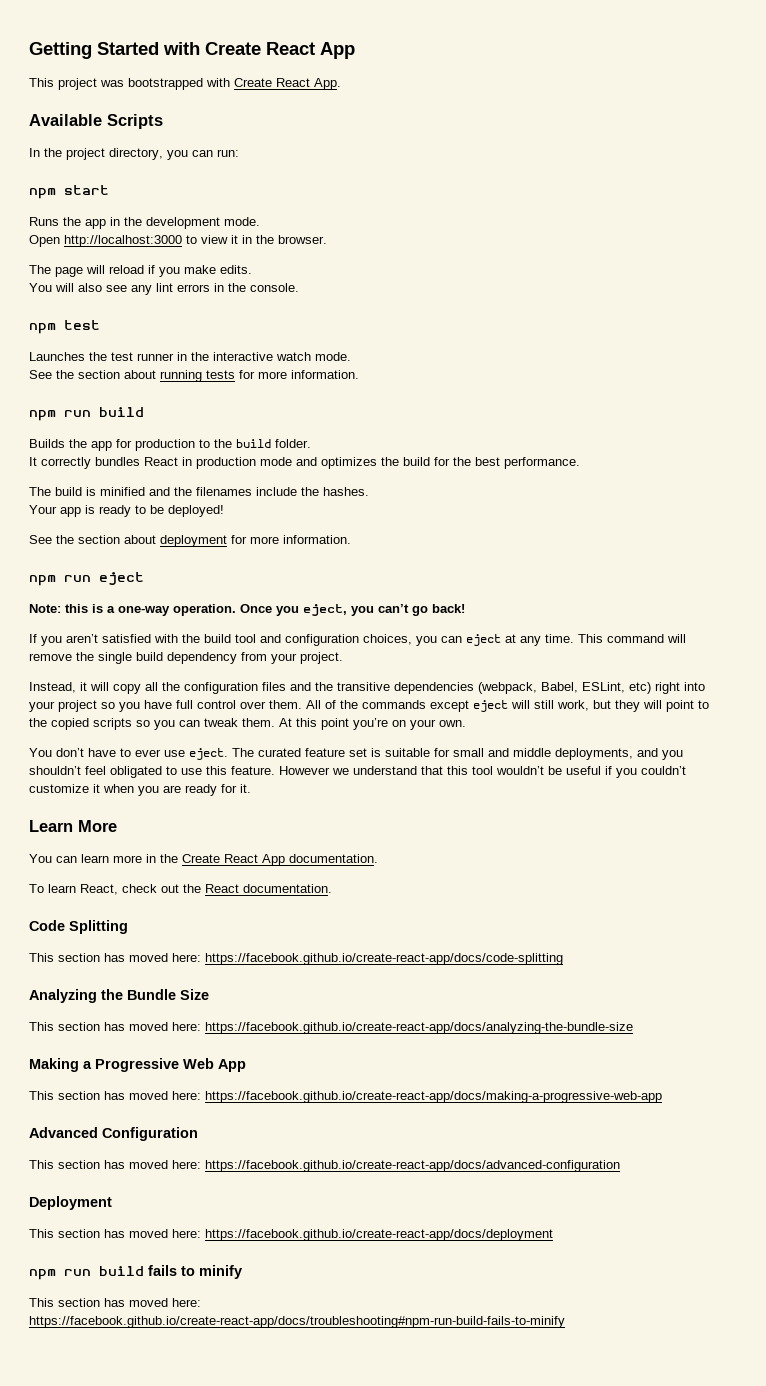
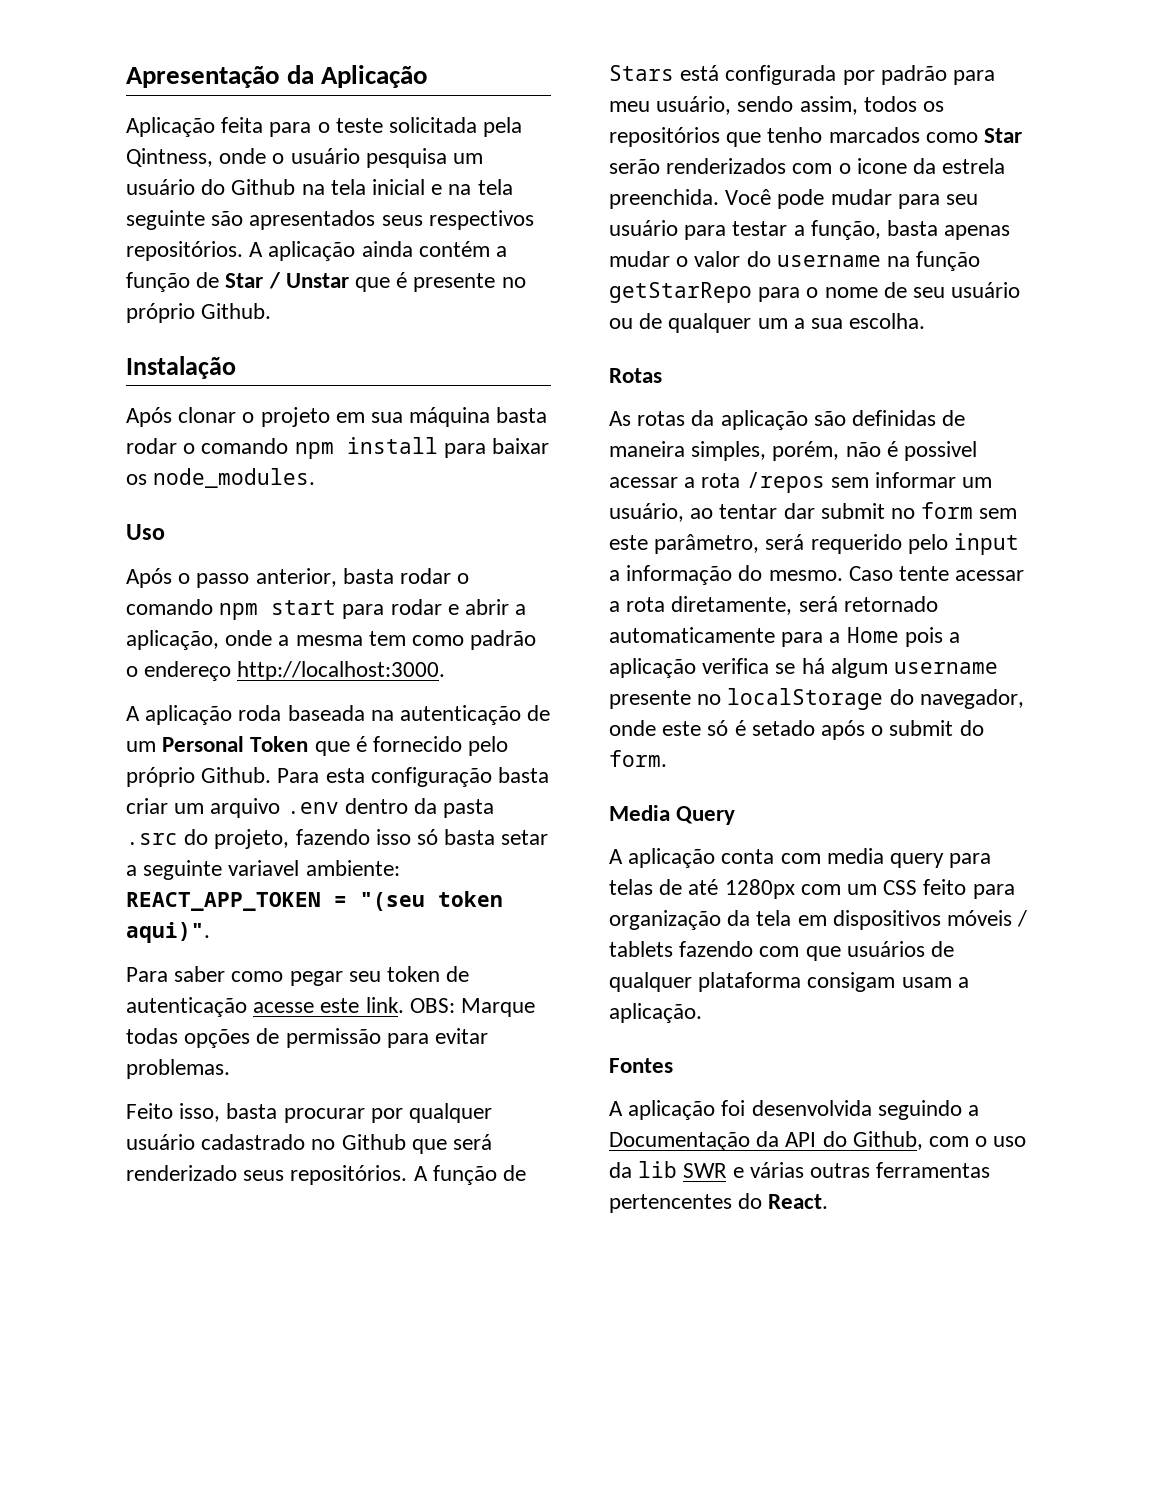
[29,42,355,59] [29,78,341,90] [29,114,163,129] [29,148,239,160] [29,185,109,199] [29,217,260,229] [29,235,327,247] [29,265,252,277] [29,283,299,295] [29,320,100,334] [29,352,351,361] [29,370,359,382] [29,407,144,421] [29,439,311,451] [29,457,580,469] [29,487,369,496] [29,505,224,517] [29,535,351,547] [29,572,144,586] [29,604,465,616] [29,634,686,646] [29,652,343,664] [29,682,705,694] [29,700,709,712] [29,718,466,730] [29,748,683,760] [29,766,686,778] [29,784,251,796] [29,820,117,832] [29,854,378,866] [29,884,332,895] [29,920,128,934] [29,953,563,965] [29,989,209,1003] [29,1022,633,1034] [29,1058,246,1072] [29,1091,662,1103] [29,1127,198,1141] [29,1160,620,1172] [29,1196,112,1210] [29,1229,553,1241] [29,1265,242,1280] [29,1298,201,1307] [29,1316,565,1328] Getting Started with Create React App // This project was bootstrapped with Create React App. // Available Scripts // In the project directory, you can run: // npm start // Runs the app in the development mode. // Open http://localhost:3000 to view it in the browser. // The page will reload if you make edits. // You will also see any lint errors in the console. // npm test // Launches the test runner in the interactive watch mode. // See the section about running tests for more information. // npm run build // Builds the app for production to the build folder. // It correctly bundles React in production mode and optimizes the build for the best performance. // The build is minified and the filenames include the hashes. // Your app is ready to be deployed! // See the section about deployment for more information. // npm run eject // Note: this is a one-way operation. Once you eject, you can’t go back! // If you aren’t satisfied with the build tool and configuration choices, you can eject at any time. This command will remove the single build dependency from your project. // Instead, it will copy all the configuration files and the transitive dependencies (webpack, Babel, ESLint, etc) right into your project so you have full control over them. All of the commands except eject will still work, but they will point to the copied scripts so you can tweak them. At this point you’re on your own. // You don’t have to ever use eject. The curated feature set is suitable for small and middle deployments, and you shouldn’t feel obligated to use this feature. However we understand that this tool wouldn’t be useful if you couldn’t customize it when you are ready for it. // Learn More // You can learn more in the Create React App documentation. // To learn React, check out the React documentation. // Code Splitting // This section has moved here: https://facebook.github.io/create-react-app/docs/code-splitting // Analyzing the Bundle Size // This section has moved here: https://facebook.github.io/create-react-app/docs/analyzing-the-bundle-size // Making a Progressive Web App // This section has moved here: https://facebook.github.io/create-react-app/docs/making-a-progressive-web-app // Advanced Configuration // This section has moved here: https://facebook.github.io/create-react-app/docs/advanced-configuration // Deployment // This section has moved here: https://facebook.github.io/create-react-app/docs/deployment // npm run build fails to minify // This section has moved here: https://facebook.github.io/create-react-app/docs/troubleshooting#npm-run-build-fails-to-minify -> [126,65,429,88] [126,117,523,137] [126,148,484,168] [126,179,513,195] [126,210,534,230] [126,241,508,261] [126,272,526,292] [126,303,272,323] [126,356,236,379] [126,407,548,427] [126,437,550,459] [126,468,316,488] [126,524,165,540] [126,568,470,588] [126,599,527,620] [126,630,537,650] [126,661,446,681] [126,705,551,725] [126,736,509,756] [126,767,550,787] [126,798,495,818] [126,829,549,849] [126,860,400,880] [126,891,503,911] [126,922,210,943] [126,966,470,986] [126,997,536,1017] [126,1028,489,1048] [126,1059,230,1079] [126,1103,493,1123] [126,1134,493,1154] [126,1165,527,1185] [609,65,996,85] [609,96,945,115] [609,127,1023,147] [609,158,1006,174] [609,189,979,209] [609,220,1011,240] [609,251,981,271] [609,282,1021,303] [609,313,926,333] [609,368,662,383] [609,410,966,430] [609,441,978,461] [609,472,993,493] [609,502,1018,522] [609,533,1020,555] [609,565,1025,585] [609,596,938,615] [609,627,961,647] [609,658,999,678] [609,688,1024,710] [609,720,984,740] [609,750,667,767] [609,805,736,825] [609,848,992,868] [609,879,1015,899] [609,910,1028,930] [609,941,955,961] [609,972,969,992] [609,1003,702,1023] [609,1058,673,1073] [609,1100,980,1120] [609,1131,1027,1151] [609,1161,991,1178] [609,1193,829,1213] Apresentação da Aplicação // Aplicação feita para o teste solicitada pela Qintness, onde o usuário pesquisa um usuário do Github na tela inicial e na tela seguinte são apresentados seus respectivos repositórios. A aplicação ainda contém a função de Star / Unstar que é presente no próprio Github. // Instalação // Após clonar o projeto em sua máquina basta rodar o comando npm install para baixar os node_modules. // Uso // Após o passo anterior, basta rodar o comando npm start para rodar e abrir a aplicação, onde a mesma tem como padrão o endereço http://localhost:3000. // A aplicação roda baseada na autenticação de um Personal Token que é fornecido pelo próprio Github. Para esta configuração basta criar um arquivo .env dentro da pasta .src do projeto, fazendo isso só basta setar a seguinte variavel ambiente: REACT_APP_TOKEN = "(seu token aqui)". // Para saber como pegar seu token de autenticação acesse este link. OBS: Marque todas opções de permissão para evitar problemas. // Feito isso, basta procurar por qualquer usuário cadastrado no Github que será renderizado seus repositórios. A função de Stars está configurada por padrão para meu usuário, sendo assim, todos os repositórios que tenho marcados como Star serão renderizados com o icone da estrela preenchida. Você pode mudar para seu usuário para testar a função, basta apenas mudar o valor do username na função getStarRepo para o nome de seu usuário ou de qualquer um a sua escolha. // Rotas // As rotas da aplicação são definidas de maneira simples, porém, não é possivel acessar a rota /repos sem informar um usuário, ao tentar dar submit no form sem este parâmetro, será requerido pelo input a informação do mesmo. Caso tente acessar a rota diretamente, será retornado automaticamente para a Home pois a aplicação verifica se há algum username presente no localStorage do navegador, onde este só é setado após o submit do form. // Media Query // A aplicação conta com media query para telas de até 1280px com um CSS feito para organização da tela em dispositivos móveis / tablets fazendo com que usuários de qualquer plataforma consigam usam a aplicação. // Fontes // A aplicação foi desenvolvida seguindo a Documentação da API do Github, com o uso da lib SWR e várias outras ferramentas pertencentes do React.

